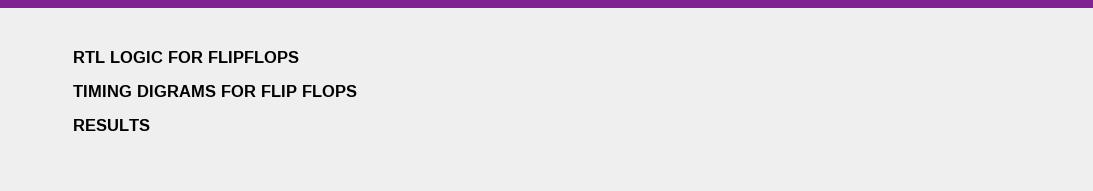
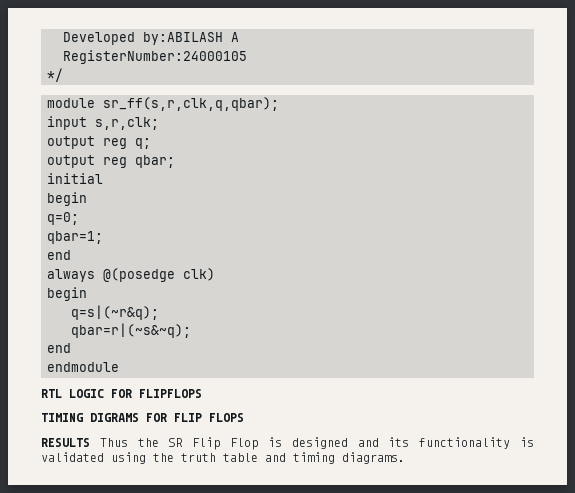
(73, 57) none -> [63,32,239,45] [63,50,247,64] [47,68,63,82] [47,97,279,111] [47,116,159,130] [47,136,151,149] [47,155,175,168] [47,173,103,184] [47,192,87,206] [47,212,79,225] [47,231,103,244] [47,250,71,260] [47,268,215,282] [47,287,87,301] [71,305,159,320] [71,323,191,338] [47,343,71,353] [47,362,119,372] Developed by:ABILASH A // RegisterNumber:24000105 // */ // module sr_ff(s,r,clk,q,qbar); // input s,r,clk; // output reg q; // output reg qbar; // initial // begin // q=0; // qbar=1; // end // always @(posedge clk) // begin // q=s|(~r&q); // qbar=r|(~s&~q); // end // endmodule //
(150, 125) none -> [99,437,534,450] [41,452,405,464] Thus the SR Flip Flop is designed and its functionality is validated using the truth table and timing diagrams.

